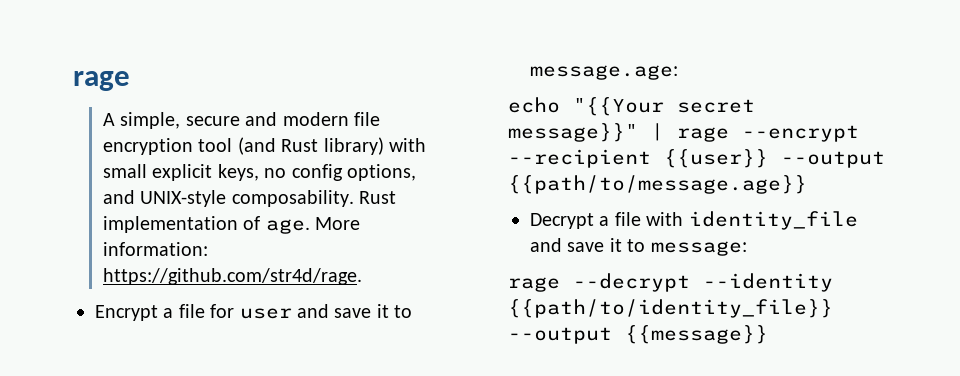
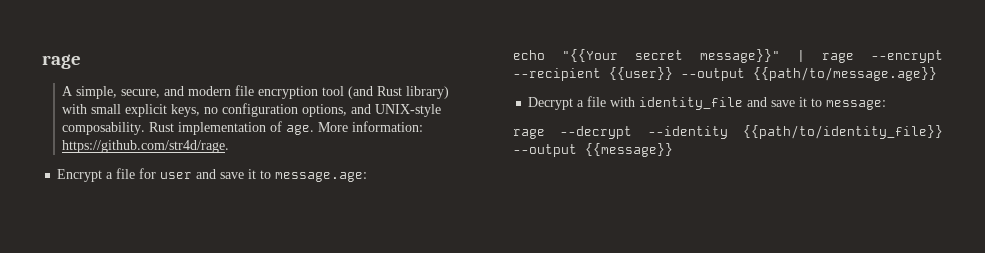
[185,116,240,126] secure -> [121,89,161,98] secure,
[291,164,343,181] config -> [222,103,299,117] configuration

